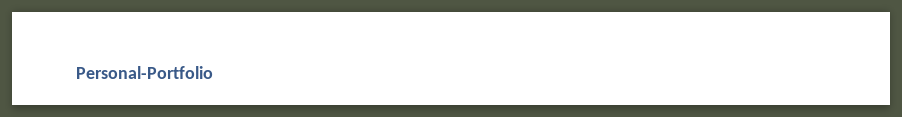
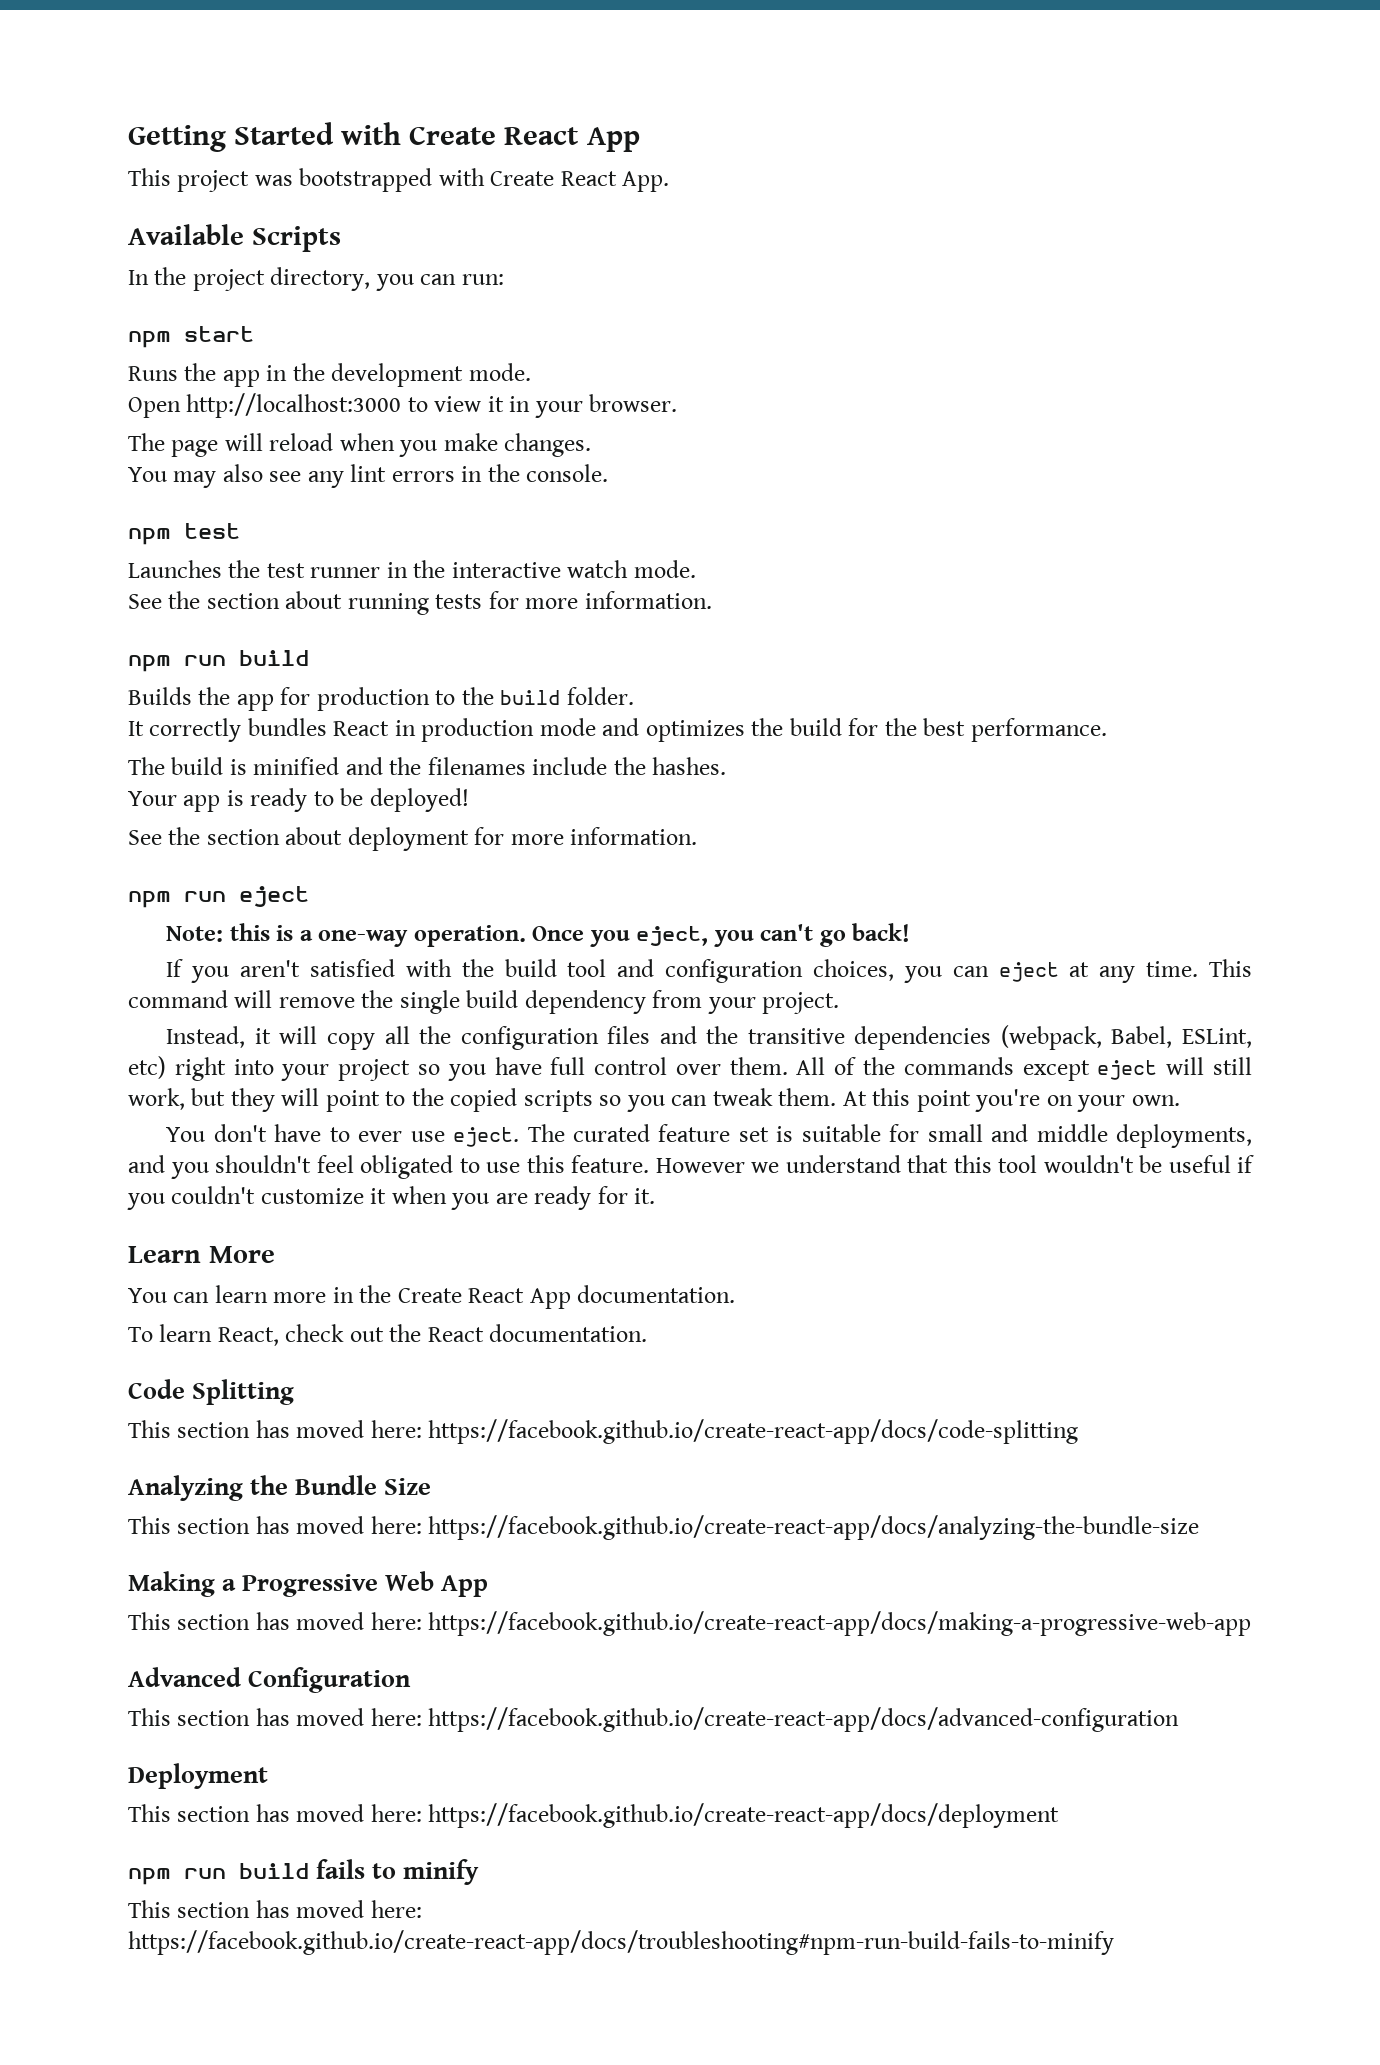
[76,66,213,79] Personal-Portfolio -> [128,122,640,152] [128,168,670,192] [128,224,341,252] [128,267,504,291] [128,326,254,348] [128,363,531,387] [128,393,678,418] [128,433,592,457] [128,464,609,488] [128,523,240,545] [128,560,696,578] [128,591,712,615] [128,650,309,672] [128,687,634,711] [128,718,1107,742] [128,757,727,775] [128,788,469,812] [128,827,698,851] [128,886,309,908] [166,923,911,947] [166,959,1252,983] [128,990,840,1014] [166,1025,1252,1050] [128,1056,1252,1081] [128,1088,1180,1112] [166,1124,1252,1148] [128,1155,1254,1179] [127,1186,656,1210] [128,1246,275,1263] [128,1285,736,1309] [128,1324,648,1346] [128,1379,295,1405] [128,1419,1079,1444] [128,1475,432,1501] [128,1515,1200,1540] [128,1571,489,1597] [128,1611,1252,1636] [128,1667,412,1693] [128,1707,1180,1732] [128,1763,268,1789] [128,1803,1060,1828] [128,1859,480,1885] [128,1900,422,1918] [128,1930,1114,1955] Getting Started with Create React App // This project was bootstrapped with Create React App. // Available Scripts // In the project directory, you can run: // npm start // Runs the app in the development mode. // Open http://localhost:3000 to view it in your browser. // The page will reload when you make changes. // You may also see any lint errors in the console. // npm test // Launches the test runner in the interactive watch mode. // See the section about running tests for more information. // npm run build // Builds the app for production to the build folder. // It correctly bundles React in production mode and optimizes the build for the best performance. // The build is minified and the filenames include the hashes. // Your app is ready to be deployed! // See the section about deployment for more information. // npm run eject // Note: this is a one-way operation. Once you eject, you can't go back! // If you aren't satisfied with the build tool and configuration choices, you can eject at any time. This command will remove the single build dependency from your project. // Instead, it will copy all the configuration files and the transitive dependencies (webpack, Babel, ESLint, etc) right into your project so you have full control over them. All of the commands except eject will still work, but they will point to the copied scripts so you can tweak them. At this point you're on your own. // You don't have to ever use eject. The curated feature set is suitable for small and middle deployments, and you shouldn't feel obligated to use this feature. However we understand that this tool wouldn't be useful if you couldn't customize it when you are ready for it. // Learn More // You can learn more in the Create React App documentation. // To learn React, check out the React documentation. // Code Splitting // This section has moved here: https://facebook.github.io/create-react-app/docs/code-splitting // Analyzing the Bundle Size // This section has moved here: https://facebook.github.io/create-react-app/docs/analyzing-the-bundle-size // Making a Progressive Web App // This section has moved here: https://facebook.github.io/create-react-app/docs/making-a-progressive-web-app // Advanced Configuration // This section has moved here: https://facebook.github.io/create-react-app/docs/advanced-configuration // Deployment // This section has moved here: https://facebook.github.io/create-react-app/docs/deployment // npm run build fails to minify // This section has moved here: https://facebook.github.io/create-react-app/docs/troubleshooting#npm-run-build-fails-to-minify

